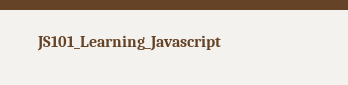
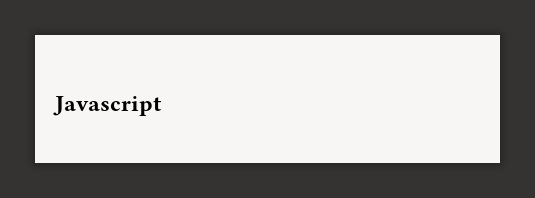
[37,35,221,51] JS101_Learning_Javascript -> [53,96,162,116] Javascript

